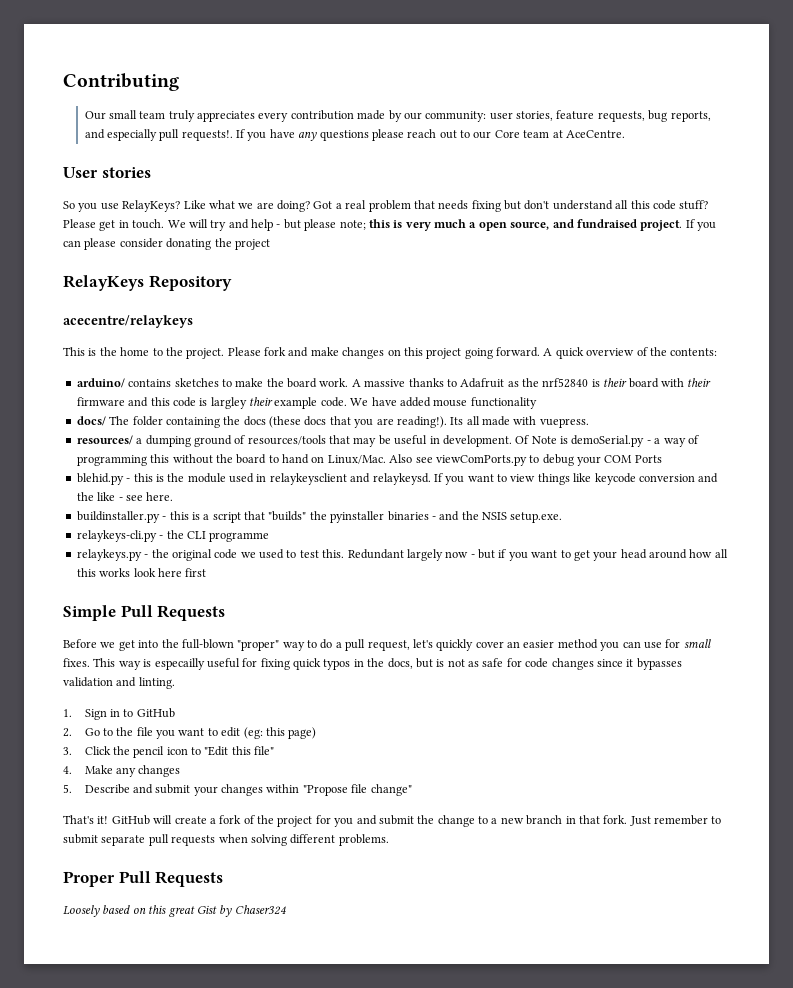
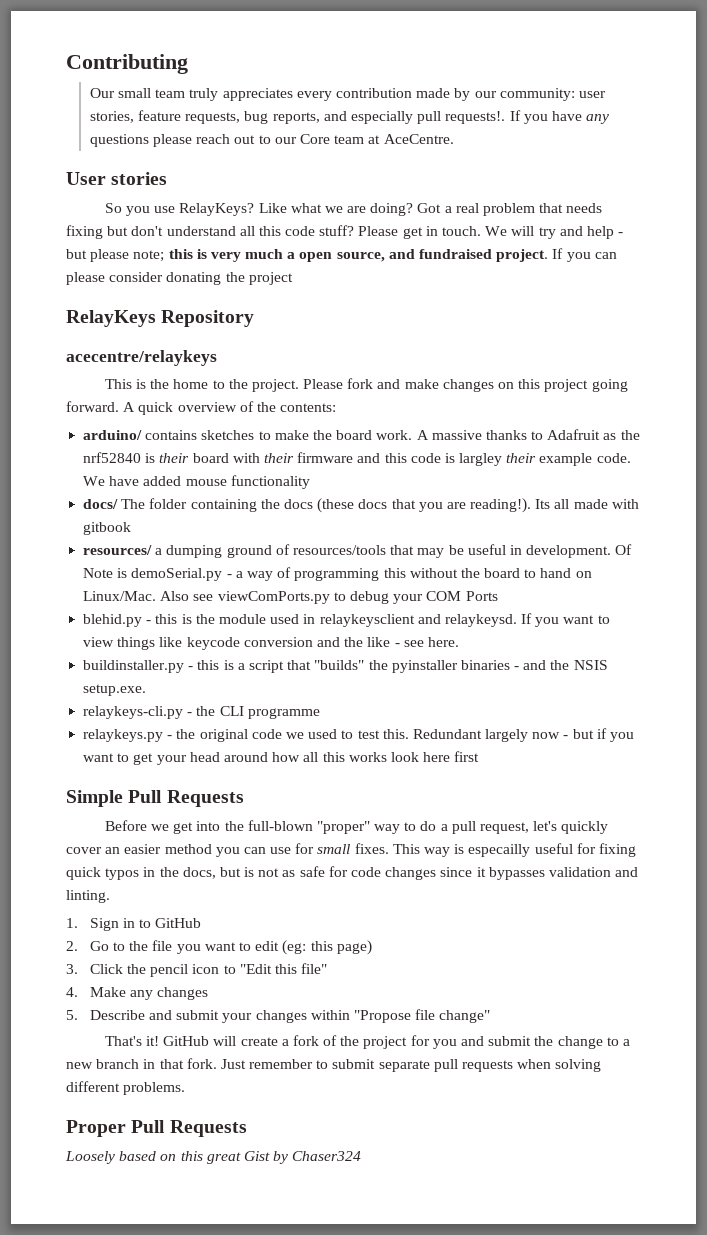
[539,418,589,428] vuepress. -> [83,522,132,535] gitbook

